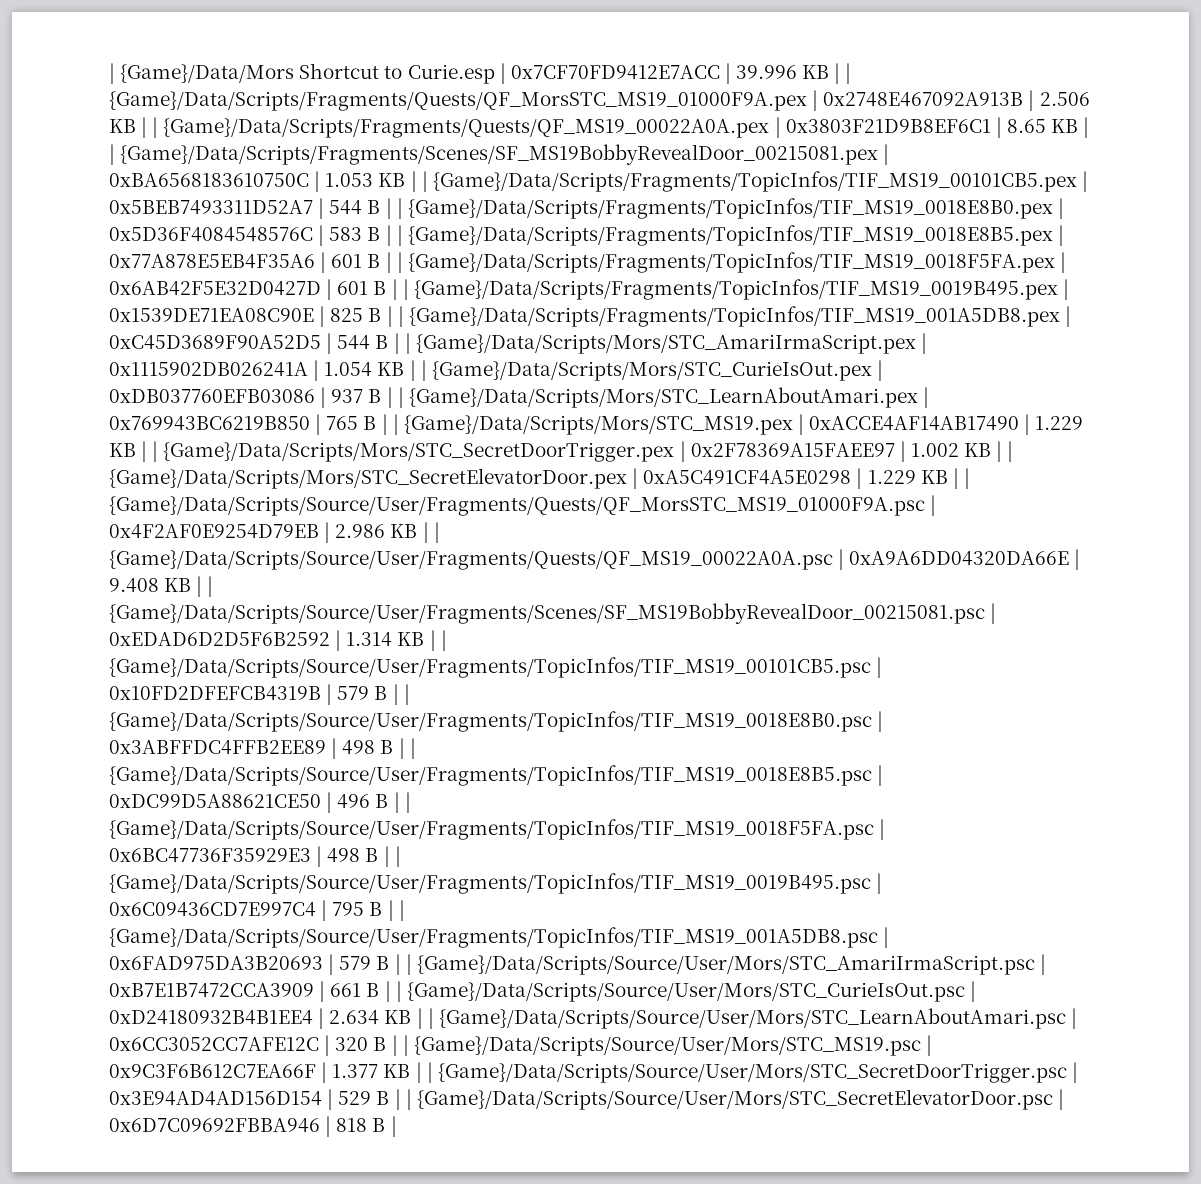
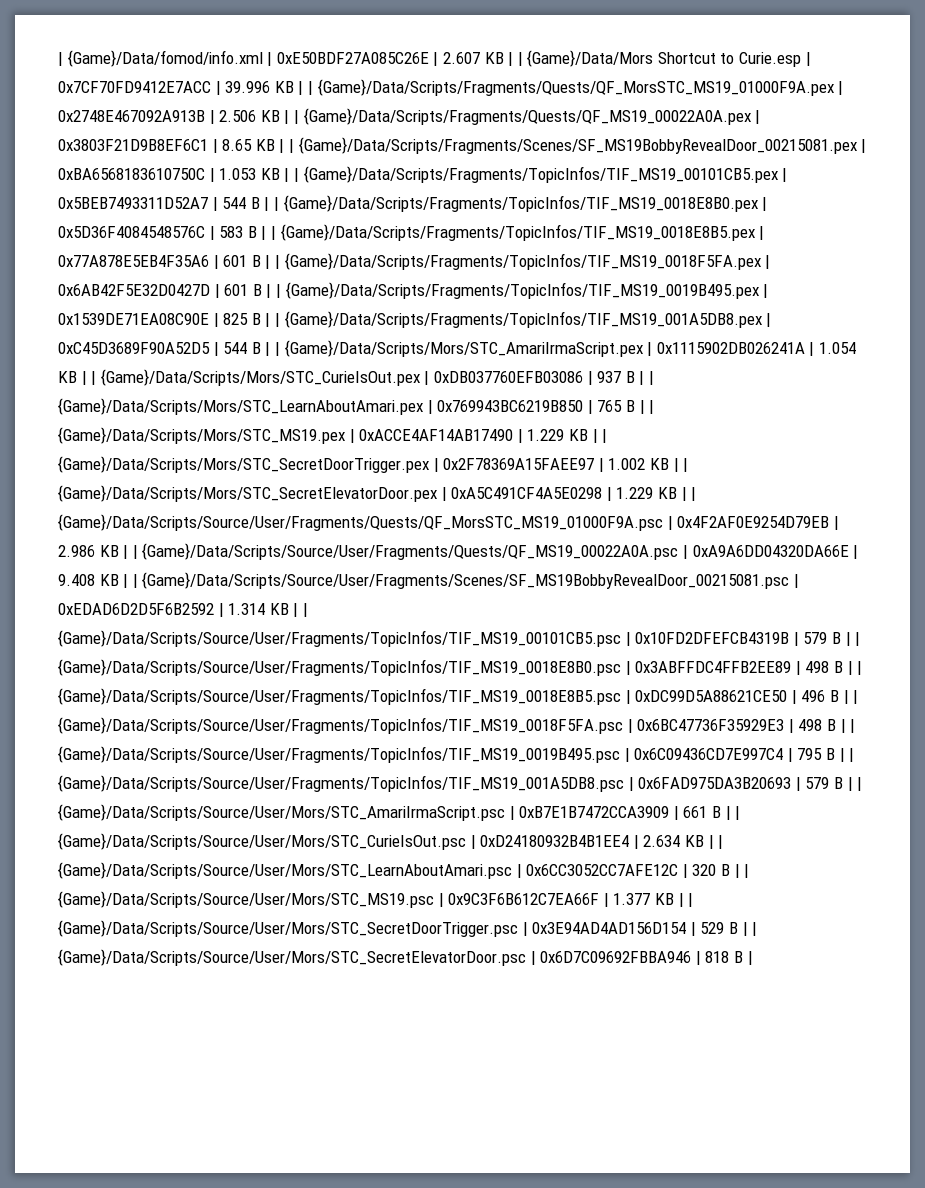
[109,63,115,84] | -> [58,50,523,67] | {Game}/Data/fomod/info.xml | 0xE50BDF27A085C26E | 2.607 KB | |

